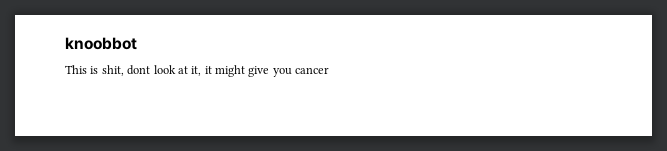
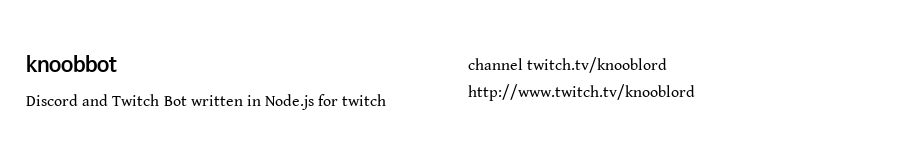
[65,65,330,77] This is shit, dont look at it, it might give you cancer -> [26,94,387,110] [468,57,668,73] [468,84,695,101] Discord and Twitch Bot written in Node.js for twitch channel twitch.tv/knooblord http://www.twitch.tv/knooblord

